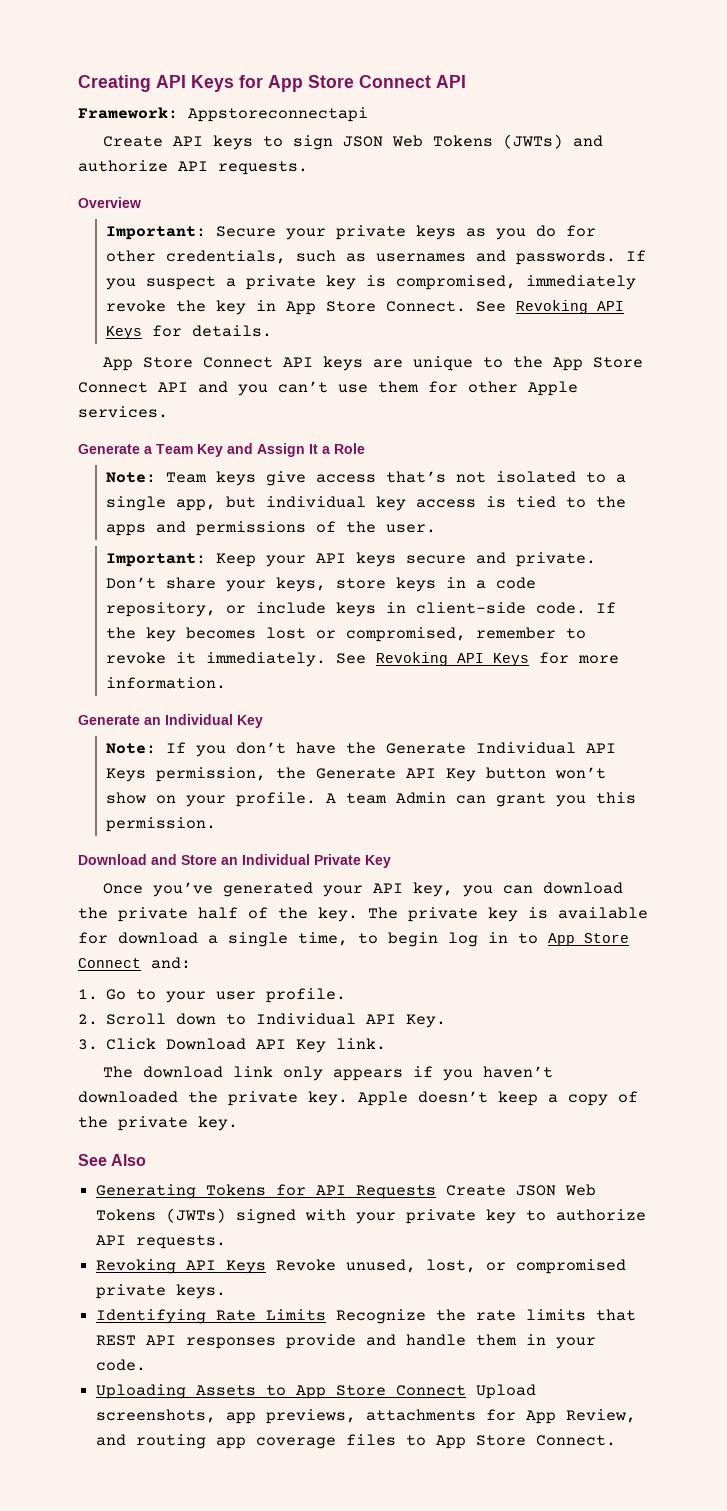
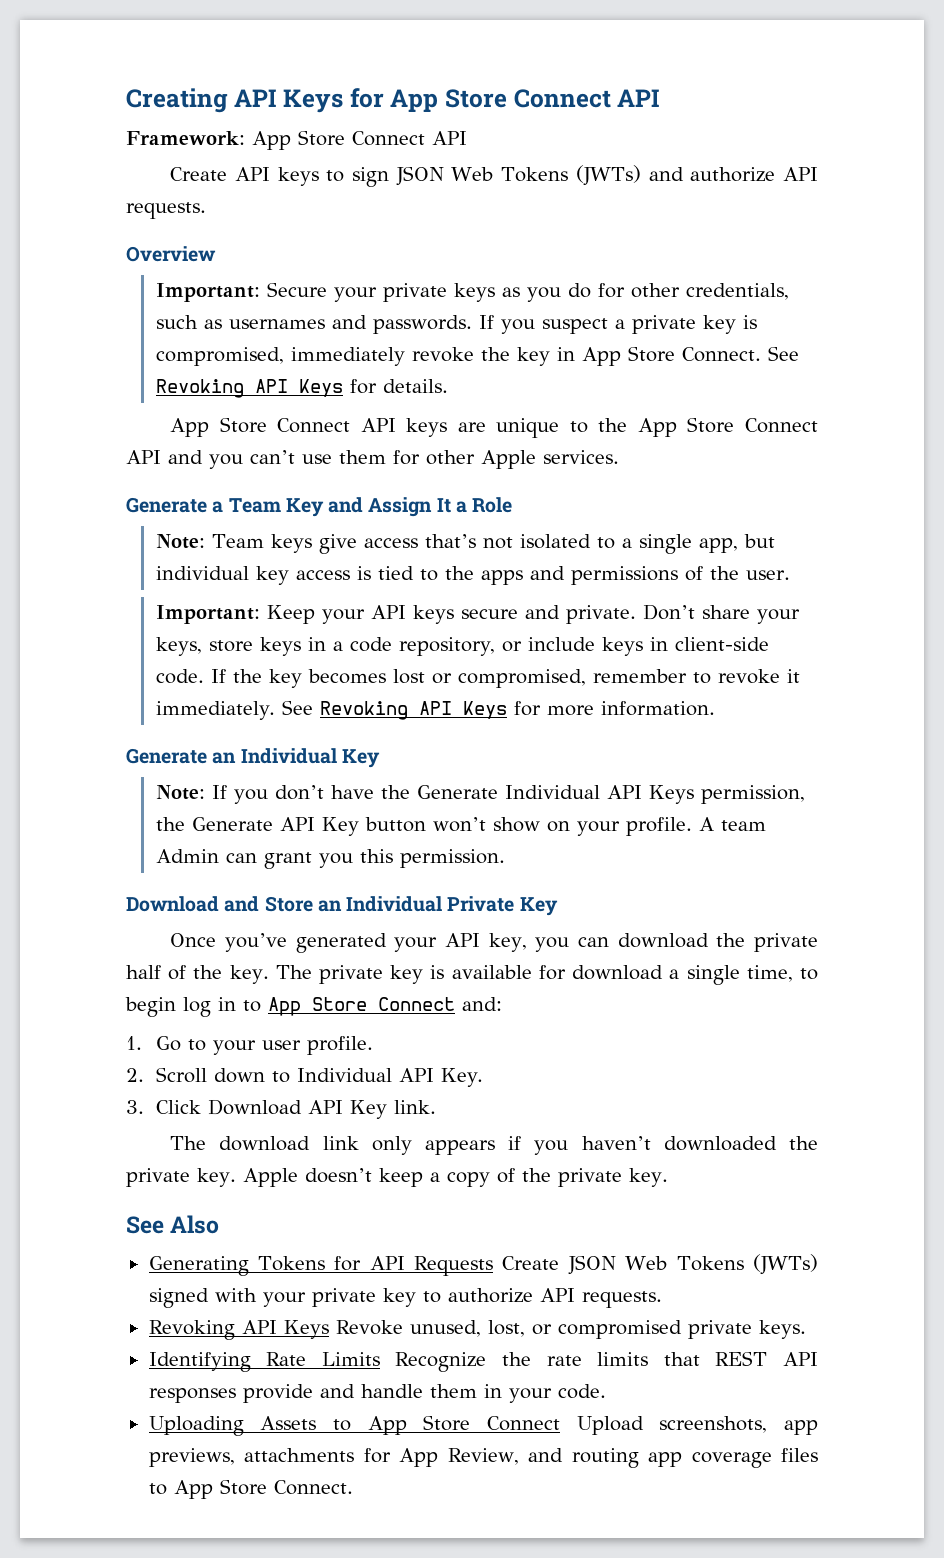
[188,107,368,122] Appstoreconnectapi -> [252,130,467,150] App Store Connect API

